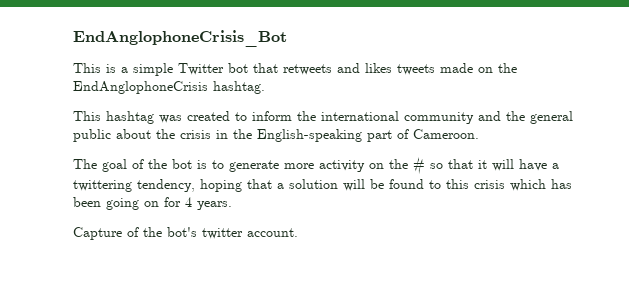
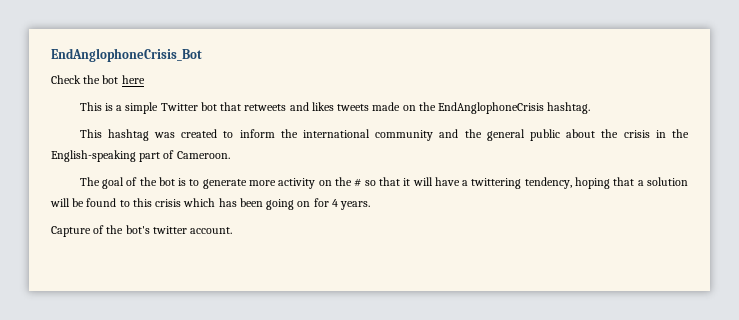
(287, 38) none -> [51,75,145,84] // Check the bot here

